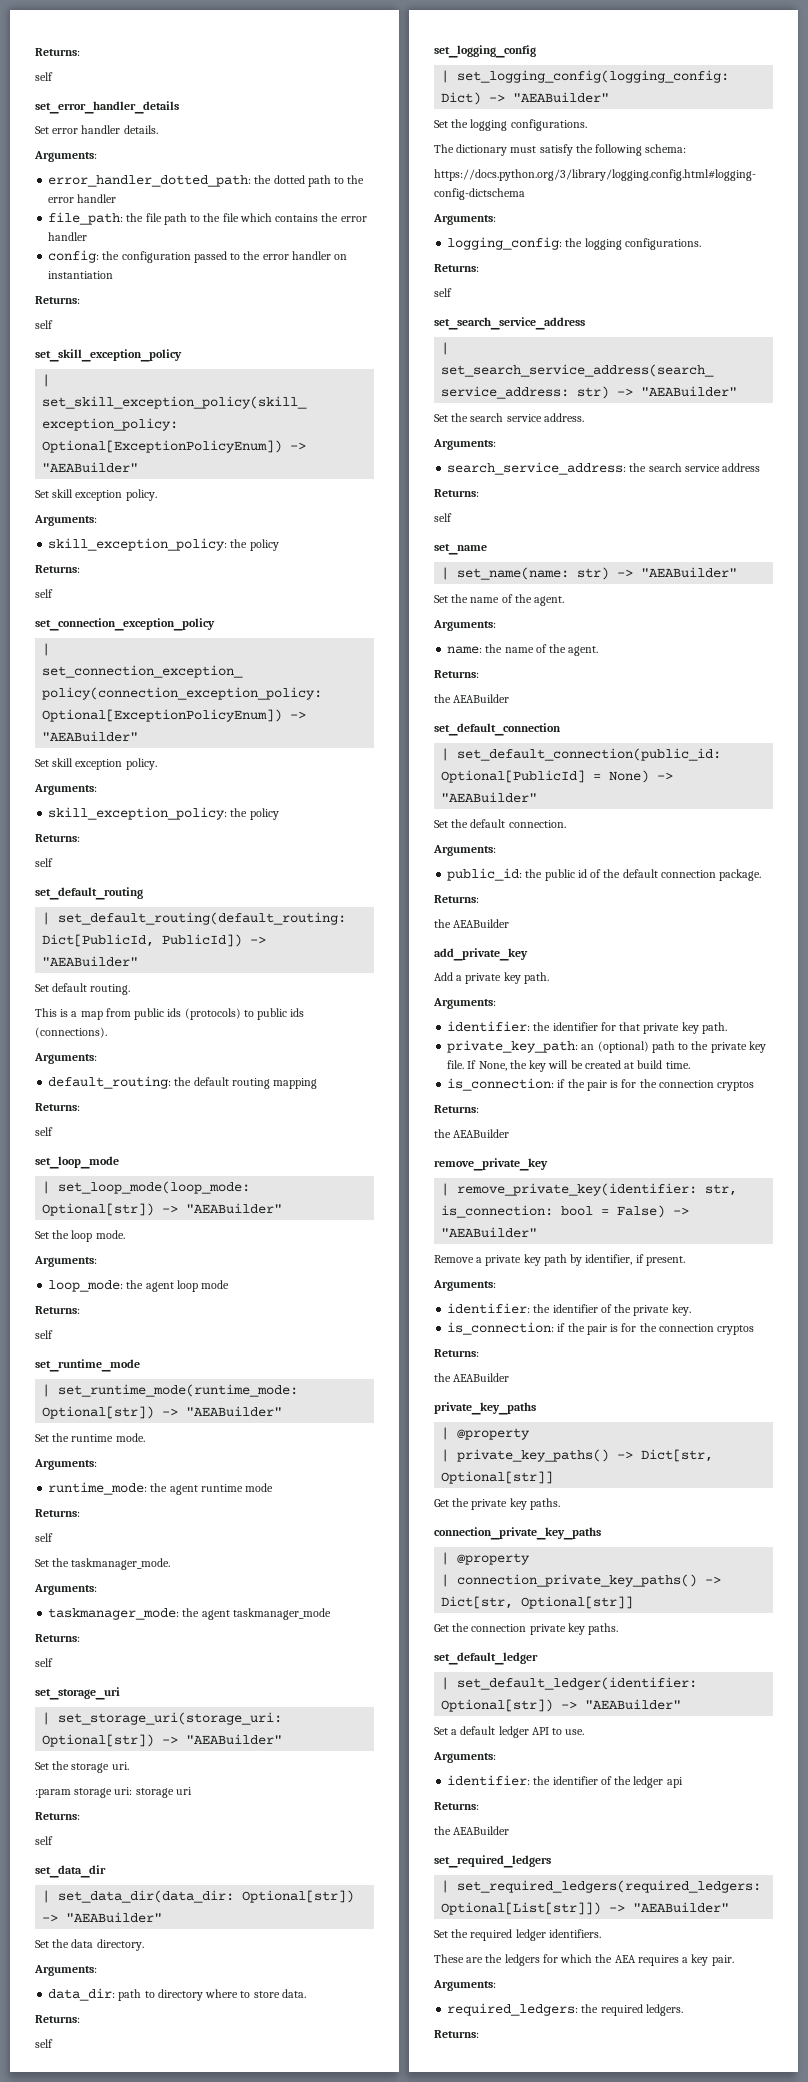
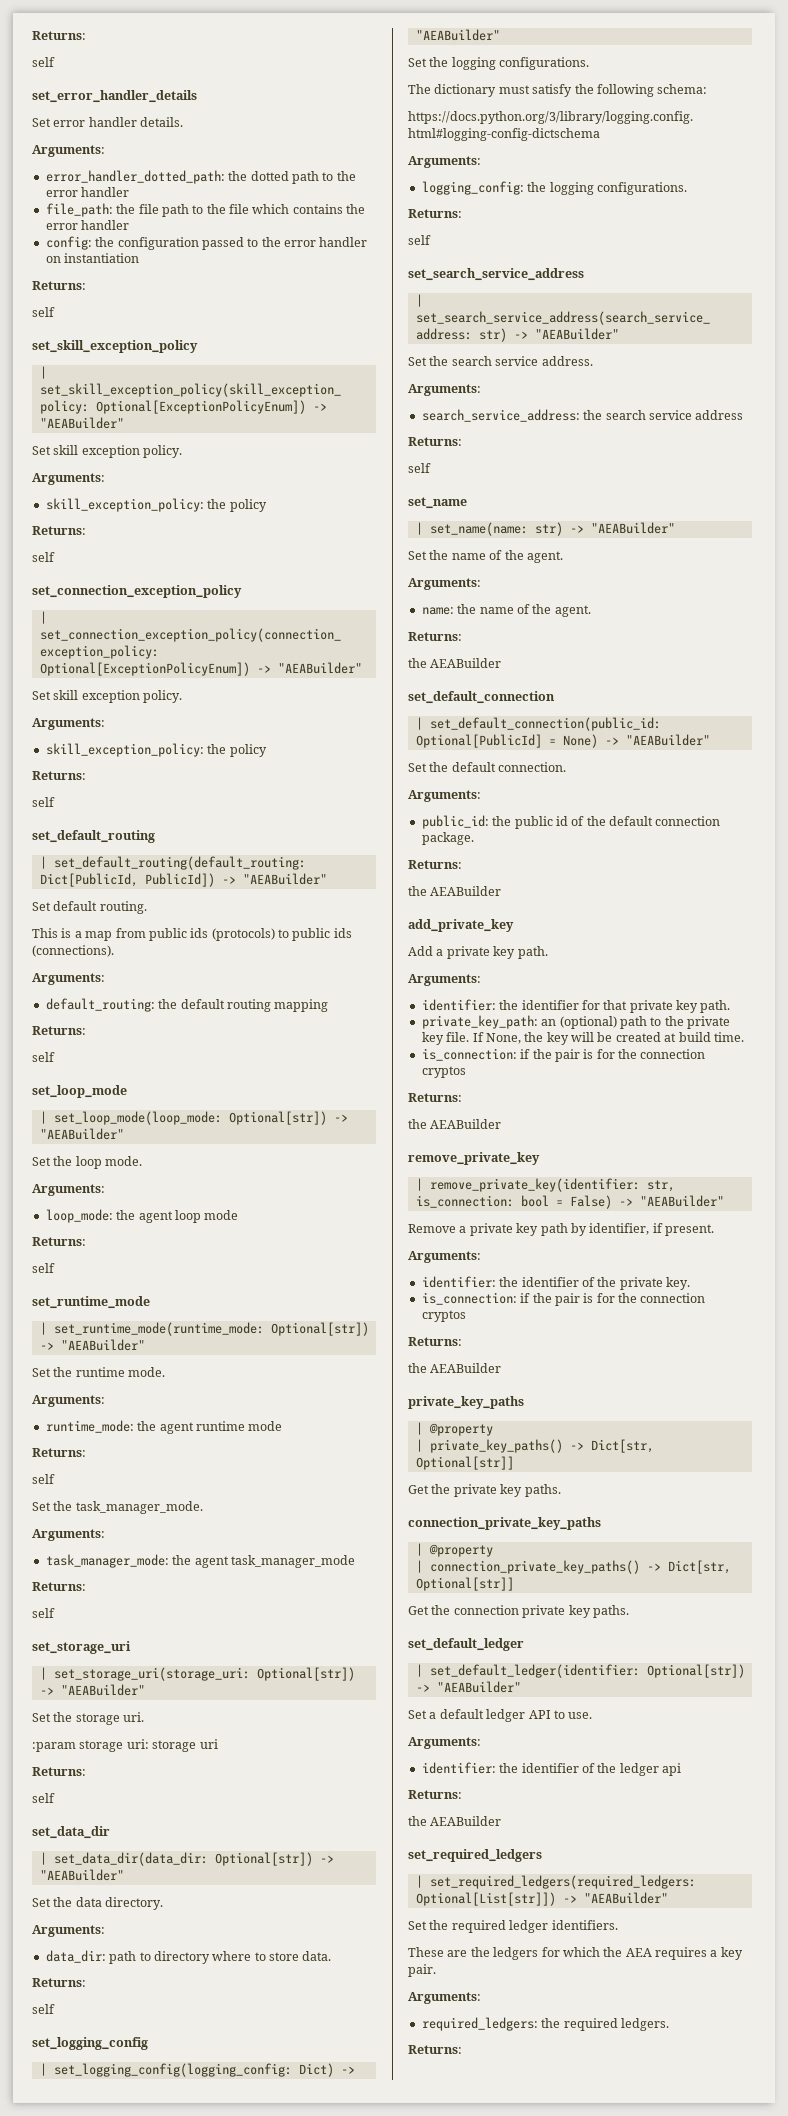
[71,1558,171,1570] [34,1584,97,1595] [48,1608,331,1620] taskmanager_mode. // Arguments: // taskmanager_mode: the agent taskmanager_mode -> [75,1501,203,1514] [32,1529,105,1541] [45,1554,355,1568] task_manager_mode. // Arguments: // task_manager_mode: the agent task_manager_mode

